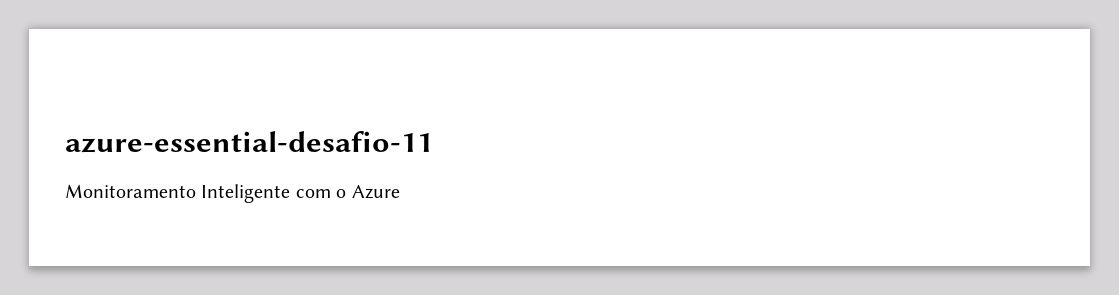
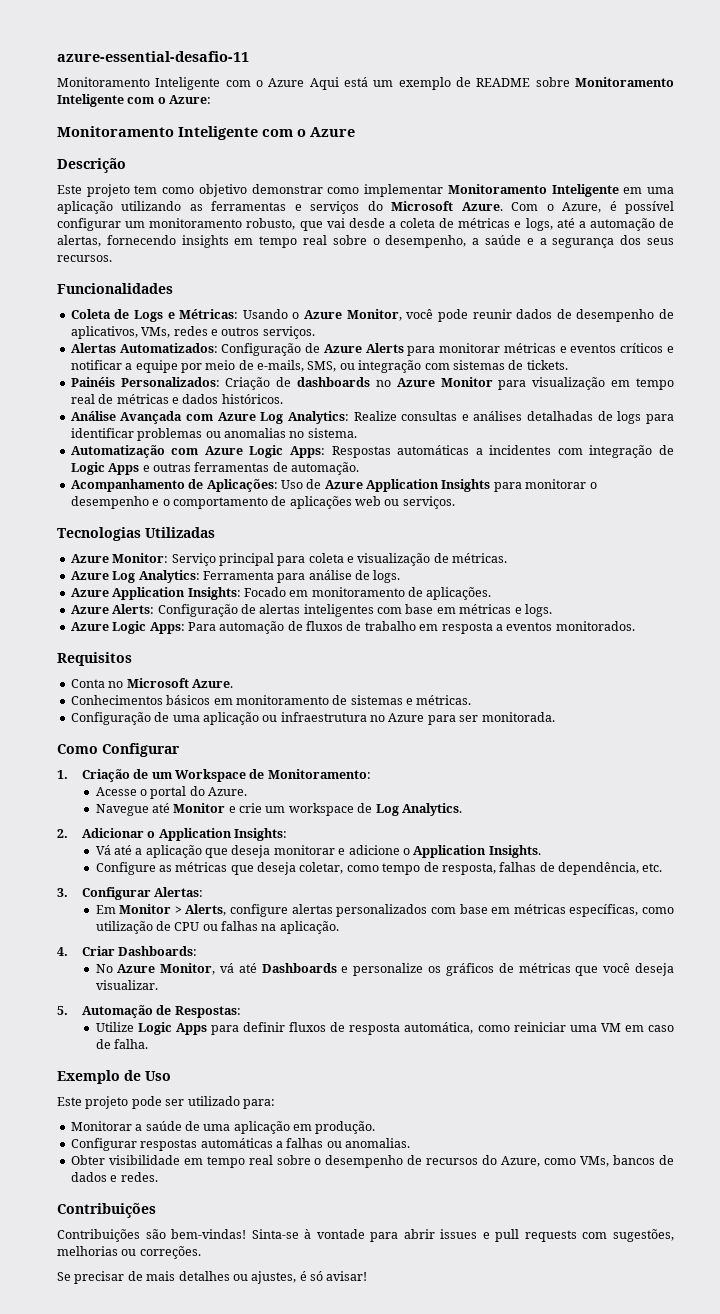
(400, 192) none -> [309,77,674,90] [57,94,212,107] [57,126,355,140] [57,158,126,173] [57,184,675,197] [57,201,674,214] [57,218,674,231] [57,235,674,248] [57,255,112,262] [57,283,173,294] [70,309,675,322] [70,326,315,339] [70,343,674,356] [70,360,568,373] [70,377,674,390] [70,394,283,404] [70,411,674,424] [70,428,357,441] [70,445,674,458] [70,462,359,475] [70,479,597,492] [70,496,455,509] [57,527,215,541] [70,553,508,566] [70,570,401,583] [70,587,492,600] [70,604,552,617] [70,621,635,634] [57,652,132,666] [70,678,233,688] [70,695,472,705] [70,712,555,725] [57,743,180,757] [57,769,371,782] [95,786,248,799] [95,803,462,816] [57,828,287,841] [95,845,541,858] [95,862,663,875] [57,887,204,900] [95,904,674,917] [95,921,339,934] [57,946,198,956] [95,963,674,976] [95,980,158,990] [57,1005,241,1018] [95,1022,675,1035] [95,1039,148,1049] [57,1070,171,1084] [57,1096,275,1109] [70,1121,376,1134] [70,1138,410,1151] [70,1155,674,1168] [70,1172,158,1182] [57,1203,156,1218] [57,1229,674,1242] [57,1246,201,1259] [57,1271,368,1284] Aqui está um exemplo de README sobre Monitoramento Inteligente com o Azure: // Monitoramento Inteligente com o Azure // Descrição // Este projeto tem como objetivo demonstrar como implementar Monitoramento Inteligente em uma aplicação utilizando as ferramentas e serviços do Microsoft Azure. Com o Azure, é possível configurar um monitoramento robusto, que vai desde a coleta de métricas e logs, até a automação de alertas, fornecendo insights em tempo real sobre o desempenho, a saúde e a segurança dos seus recursos. // Funcionalidades // Coleta de Logs e Métricas: Usando o Azure Monitor, você pode reunir dados de desempenho de aplicativos, VMs, redes e outros serviços. // Alertas Automatizados: Configuração de Azure Alerts para monitorar métricas e eventos críticos e notificar a equipe por meio de e-mails, SMS, ou integração com sistemas de tickets. // Painéis Personalizados: Criação de dashboards no Azure Monitor para visualização em tempo real de métricas e dados históricos. // Análise Avançada com Azure Log Analytics: Realize consultas e análises detalhadas de logs para identificar problemas ou anomalias no sistema. // Automatização com Azure Logic Apps: Respostas automáticas a incidentes com integração de Logic Apps e outras ferramentas de automação. // Acompanhamento de Aplicações: Uso de Azure Application Insights para monitorar o desempenho e o comportamento de aplicações web ou serviços. // Tecnologias Utilizadas // Azure Monitor: Serviço principal para coleta e visualização de métricas. // Azure Log Analytics: Ferramenta para análise de logs. // Azure Application Insights: Focado em monitoramento de aplicações. // Azure Alerts: Configuração de alertas inteligentes com base em métricas e logs. // Azure Logic Apps: Para automação de fluxos de trabalho em resposta a eventos monitorados. // Requisitos // Conta no Microsoft Azure. // Conhecimentos básicos em monitoramento de sistemas e métricas. // Configuração de uma aplicação ou infraestrutura no Azure para ser monitorada. // Como Configurar // 1. Criação de um Workspace de Monitoramento: // Acesse o portal do Azure. // Navegue até Monitor e crie um workspace de Log Analytics. // 2. Adicionar o Application Insights: // Vá até a aplicação que deseja monitorar e adicione o Application Insights. // Configure as métricas que deseja coletar, como tempo de resposta, falhas de dependência, etc. // 3. Configurar Alertas: // Em Monitor > Alerts, configure alertas personalizados com base em métricas específicas, como utilização de CPU ou falhas na aplicação. // 4. Criar Dashboards: // No Azure Monitor, vá até Dashboards e personalize os gráficos de métricas que você deseja visualizar. // 5. Automação de Respostas: // Utilize Logic Apps para definir fluxos de resposta automática, como reiniciar uma VM em caso de falha. // Exemplo de Uso // Este projeto pode ser utilizado para: // Monitorar a saúde de uma aplicação em produção. // Configurar respostas automáticas a falhas ou anomalias. // Obter visibilidade em tempo real sobre o desempenho de recursos do Azure, como VMs, bancos de dados e redes. // Contribuições // Contribuições são bem-vindas! Sinta-se à vontade para abrir issues e pull requests com sugestões, melhorias ou correções. // Se precisar de mais detalhes ou ajustes, é só avisar!

